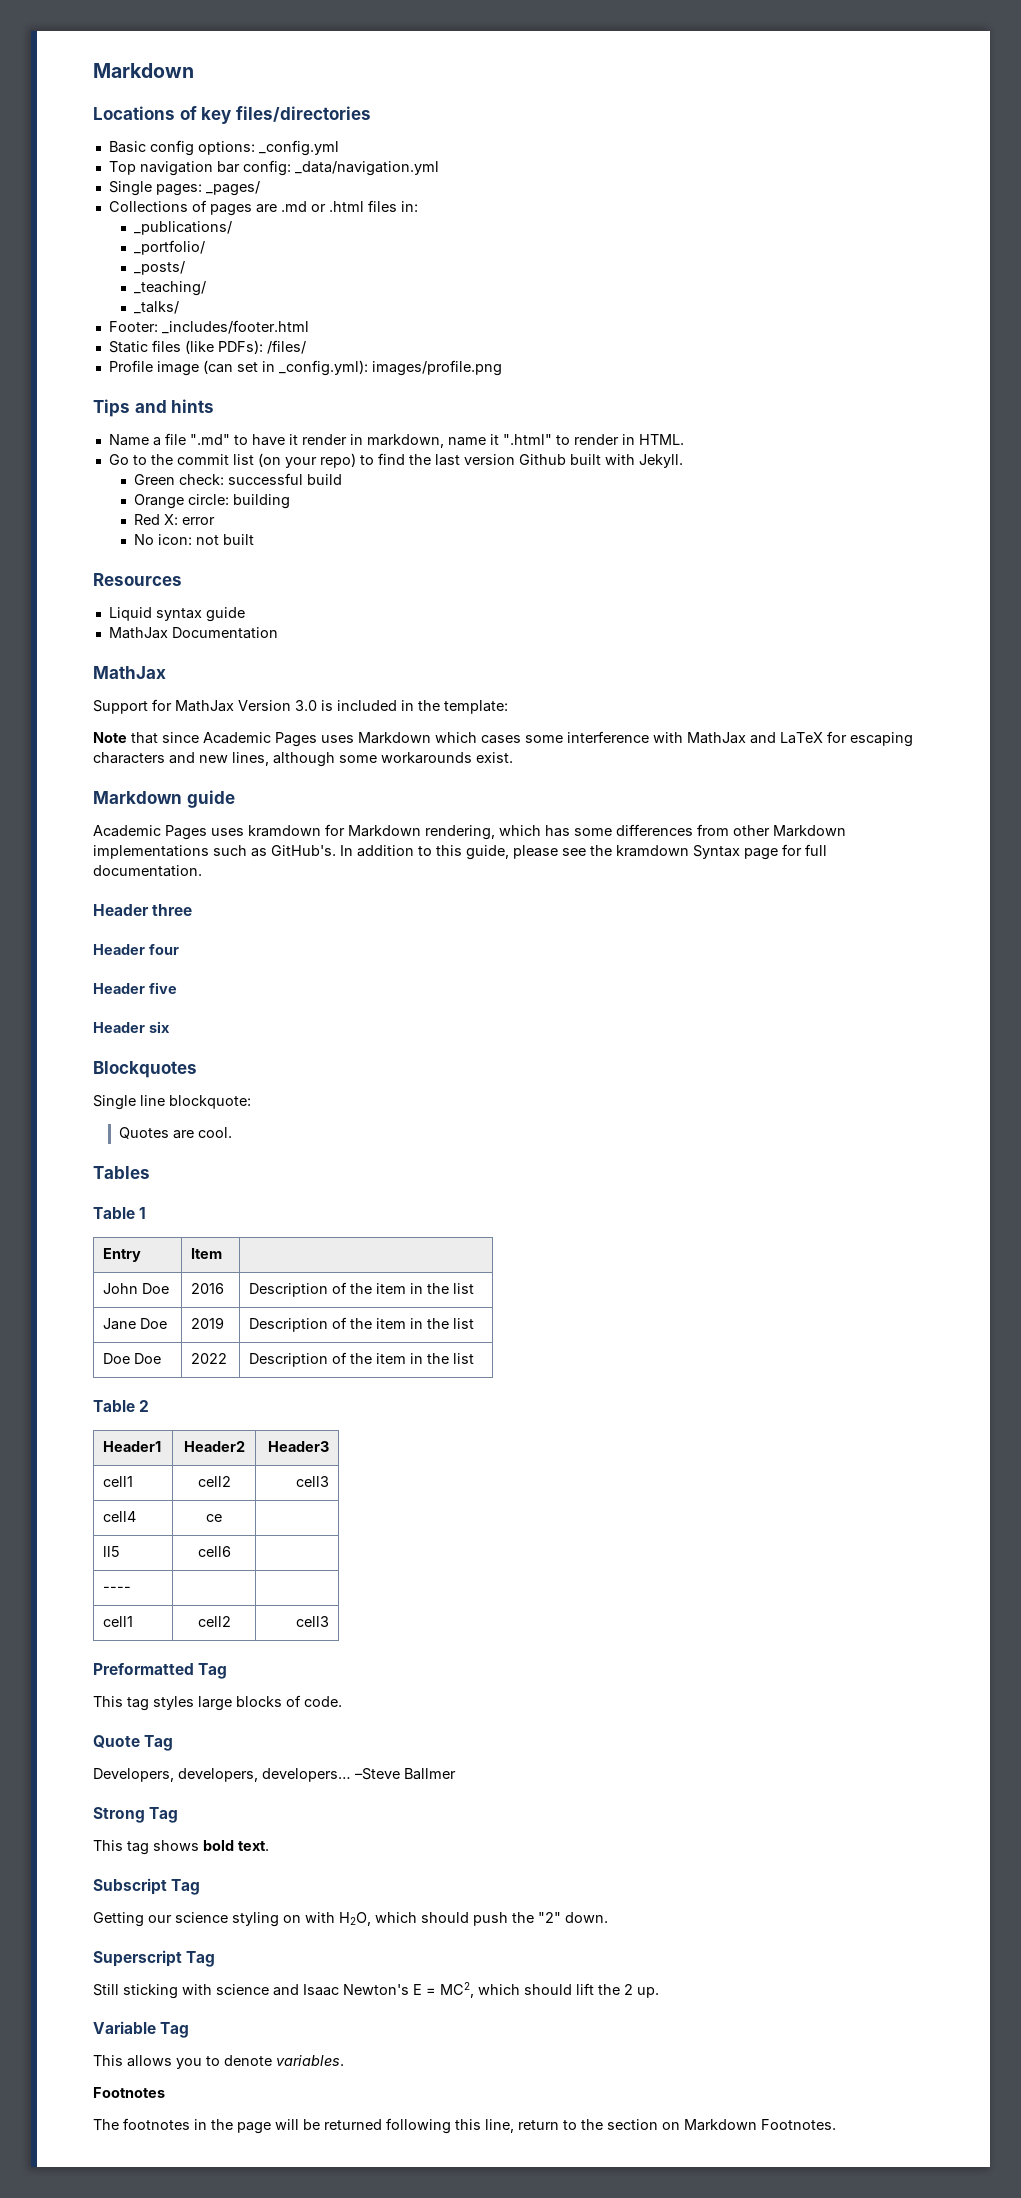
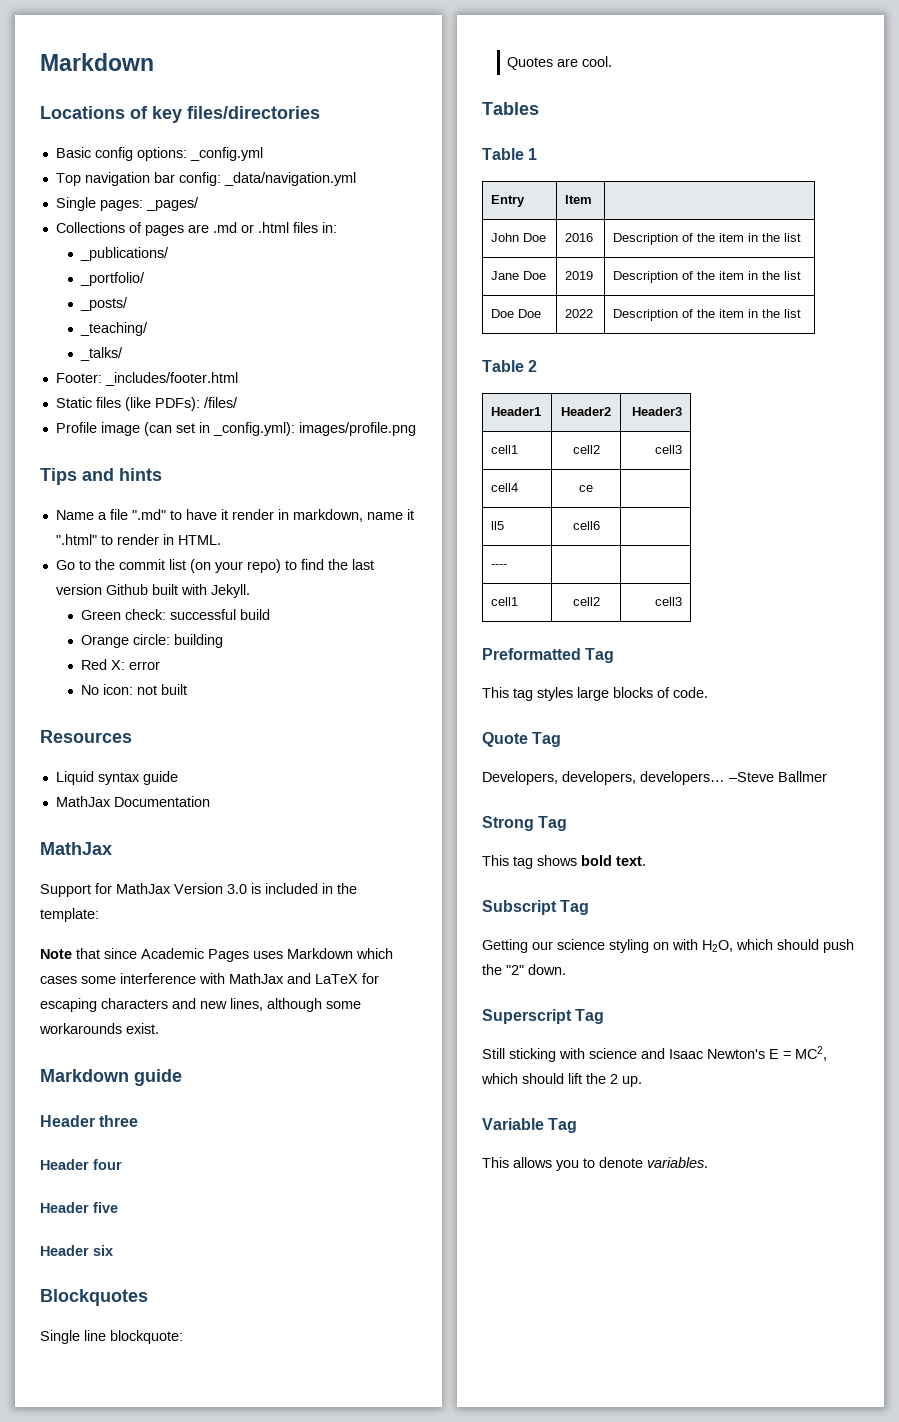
[93,824,846,840] [93,844,827,860] [93,865,202,877] // Academic Pages uses kramdown for Markdown rendering, which has some differences from other Markdown implementations such as GitHub's. In addition to this guide, please see the kramdown Syntax page for full documentation. -> (182, 1077) none
[93,2087,165,2098] [93,2118,836,2134] // Footnotes // The footnotes in the page will be returned following this line, return to the section on Markdown Footnotes. -> (708, 1162) none

